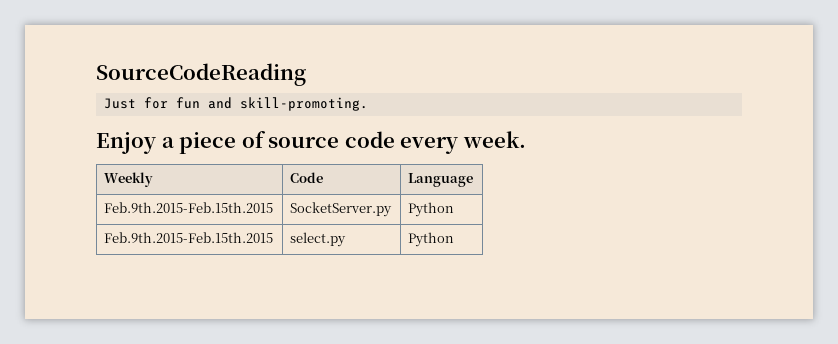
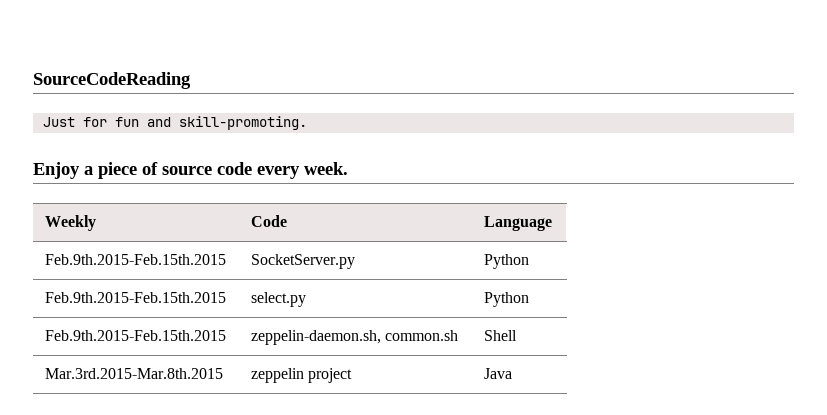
(455, 239) none -> [45,330,227,341] [251,330,459,345] [484,330,518,341] [45,368,224,379] [251,368,353,383] [484,368,513,379] // Feb.9th.2015-Feb.15th.2015 | zeppelin-daemon.sh, common.sh | Shell // Mar.3rd.2015-Mar.8th.2015 | zeppelin project | Java

